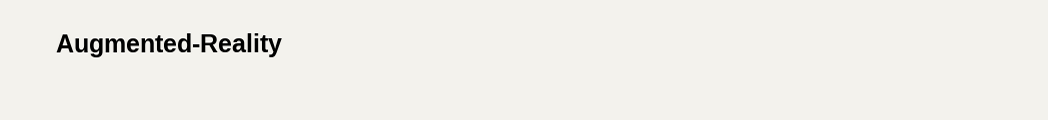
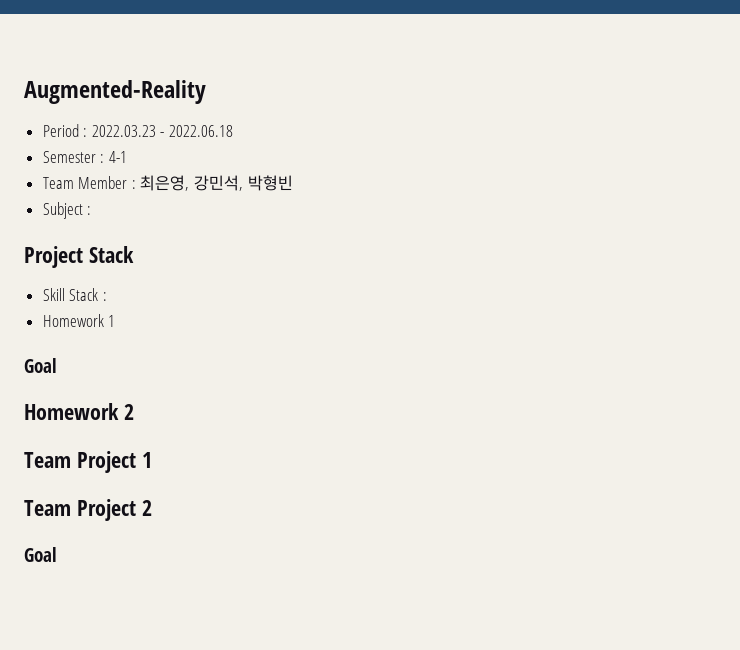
(282, 45) none -> [42,124,234,137] [42,151,127,163] [42,175,293,191] [42,202,92,219] [24,246,134,268] [42,288,107,301] [42,314,116,327] [24,358,57,373] [24,403,134,420] [24,451,152,473] [24,499,152,521] [24,547,57,562] // Period : 2022.03.23 - 2022.06.18 // Semester : 4-1 // Team Member : 최은영, 강민석, 박형빈 // Subject : // Project Stack // Skill Stack : // Homework 1 // Goal // Homework 2 // Team Project 1 // Team Project 2 // Goal

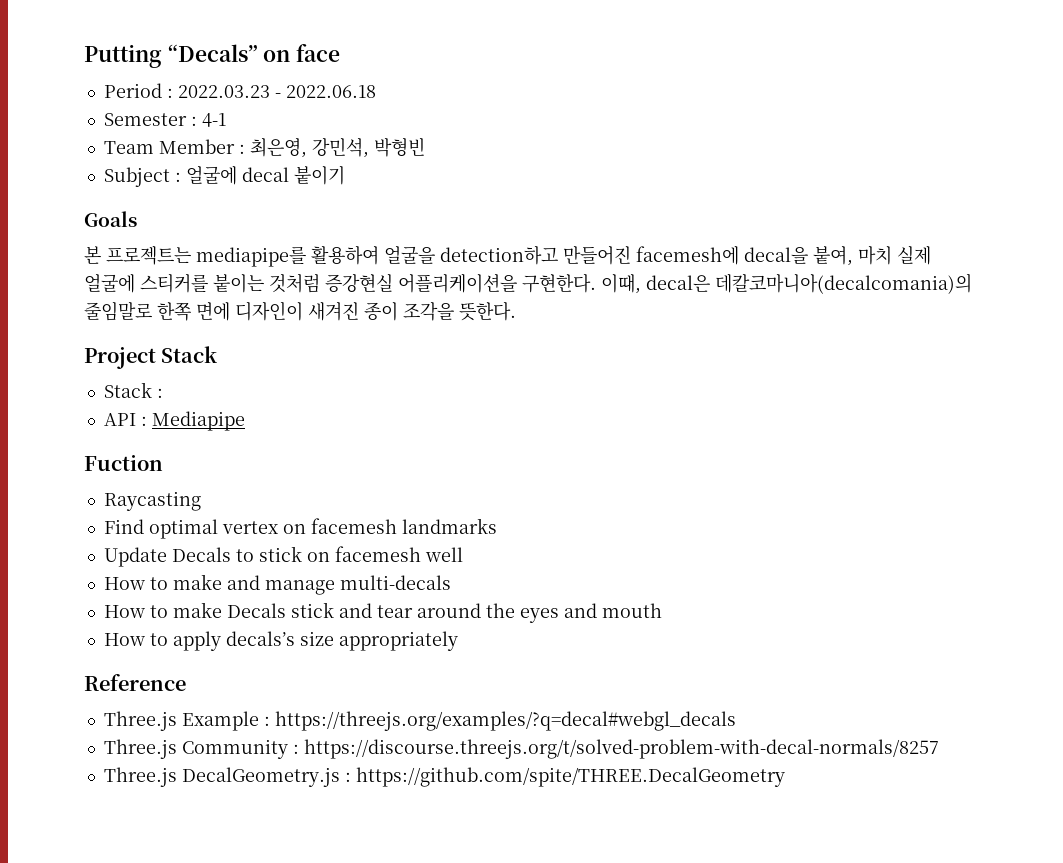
[24,80,206,104] Augmented-Reality -> [84,44,341,68] Putting “Decals” on face
(92, 210) none -> [185,166,345,185] [84,211,137,227] [84,246,931,267] [84,273,972,294] [84,301,516,321] 얼굴에 decal 붙이기 // Goals // 본 프로젝트는 mediapipe를 활용하여 얼굴을 detection하고 만들어진 facemesh에 decal을 붙여, 마치 실제 얼굴에 스티커를 붙이는 것처럼 증강현실 어플리케이션을 구현한다. 이때, decal은 데칼코마니아(decalcomania)의 줄임말로 한쪽 면에 디자인이 새겨진 종이 조각을 뜻한다.
[42,288,65,301] Skill -> (218, 354) none
[42,314,116,327] [24,358,57,373] [24,403,134,420] [24,451,152,473] [24,499,152,521] [24,547,57,562] Homework 1 // Goal // Homework 2 // Team Project 1 // Team Project 2 // Goal -> [103,411,245,431] [84,455,163,471] [103,491,201,511] [103,518,497,539] [103,546,463,567] [103,574,451,595] [103,602,662,623] [103,631,458,651] [84,674,186,691] [103,711,736,731] [103,739,939,759] [103,767,785,787] API : Mediapipe // Fuction // Raycasting // Find optimal vertex on facemesh landmarks // Update Decals to stick on facemesh well // How to make and manage multi-decals // How to make Decals stick and tear around the eyes and mouth // How to apply decals’s size appropriately // Reference // Three.js Example : https://threejs.org/examples/?q=decal#webgl_decals // Three.js Community : https://discourse.threejs.org/t/solved-problem-with-decal-normals/8257 // Three.js DecalGeometry.js : https://github.com/spite/THREE.DecalGeometry

